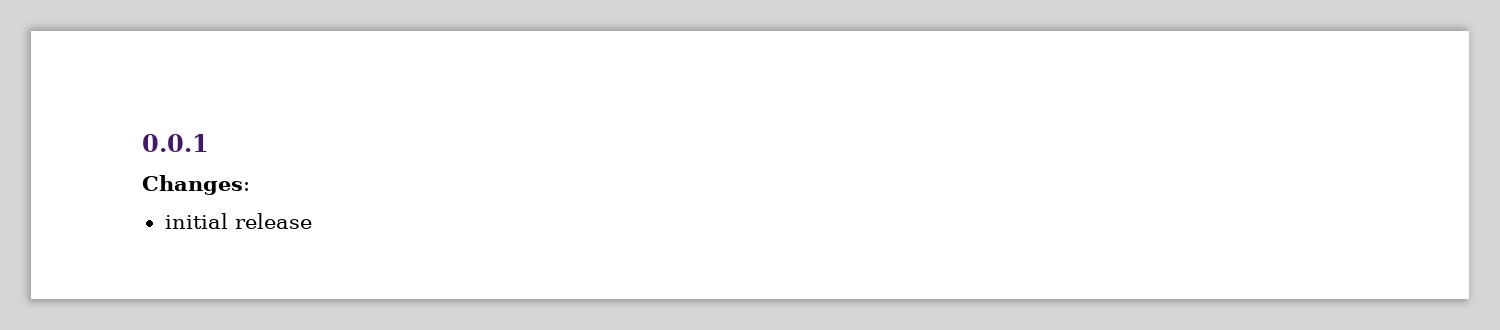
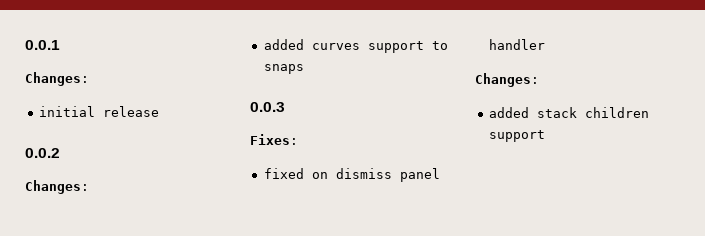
(312, 221) none -> [25,148,60,158] [25,180,89,194] [263,39,448,53] [263,64,304,74] [250,102,285,112] [250,134,298,145] [263,168,440,182] [488,39,545,50] [475,73,539,87] [488,107,649,118] [488,130,545,142] // 0.0.2 // Changes: // added curves support to snaps // 0.0.3 // Fixes: // fixed on dismiss panel handler // Changes: // added stack children support

